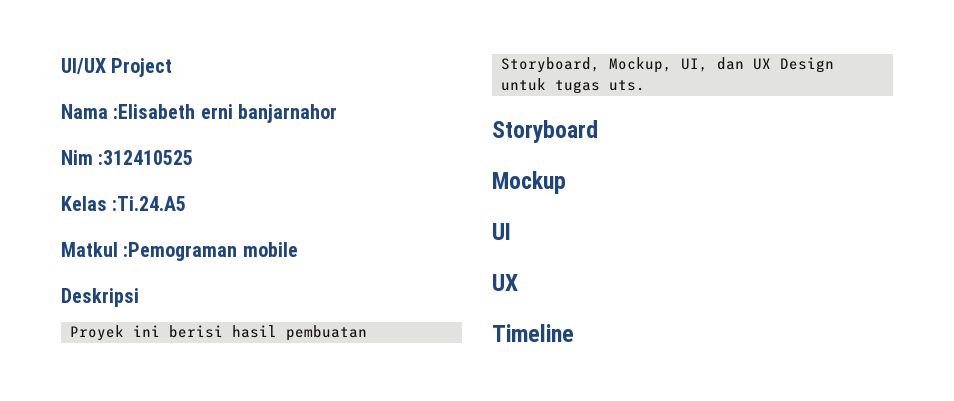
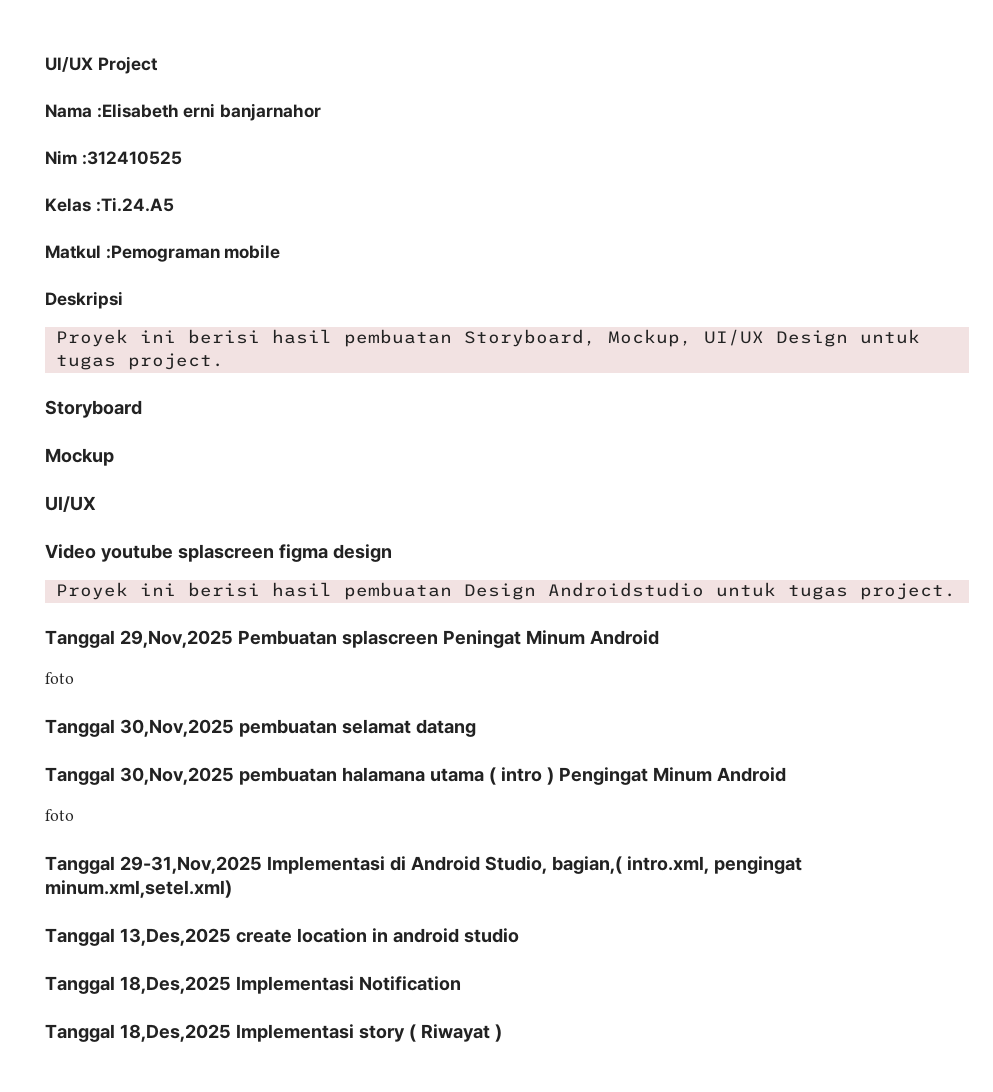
[681,57,771,72] UI, dan UX -> [703,329,764,346] UI/UX
[609,80,645,91] uts. -> [127,353,224,370] project.
[492,223,511,240] [492,274,518,291] [492,324,574,342] UI // UX // Timeline -> [45,496,96,512] [45,544,392,562] [55,582,956,600] [45,630,659,648] [45,672,74,684] [45,719,476,737] [45,767,786,785] [45,809,74,821] [45,856,802,874] [45,880,232,898] [45,928,519,946] [45,976,461,994] [45,1024,502,1042] UI/UX // Video youtube splascreen figma design // Proyek ini berisi hasil pembuatan Design Androidstudio untuk tugas project. // Tanggal 29,Nov,2025 Pembuatan splascreen Peningat Minum Android // foto // Tanggal 30,Nov,2025 pembuatan selamat datang // Tanggal 30,Nov,2025 pembuatan halamana utama ( intro ) Pengingat Minum Android // foto // Tanggal 29-31,Nov,2025 Implementasi di Android Studio, bagian,( intro.xml, pengingat minum.xml,setel.xml) // Tanggal 13,Des,2025 create location in android studio // Tanggal 18,Des,2025 Implementasi Notification // Tanggal 18,Des,2025 Implementasi story ( Riwayat )

